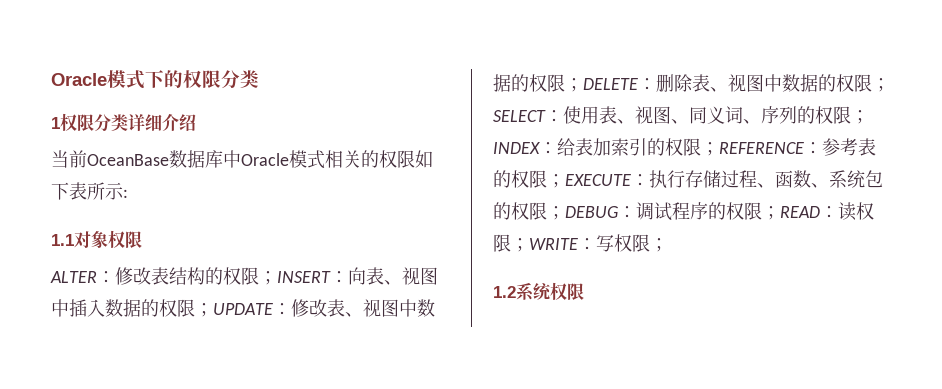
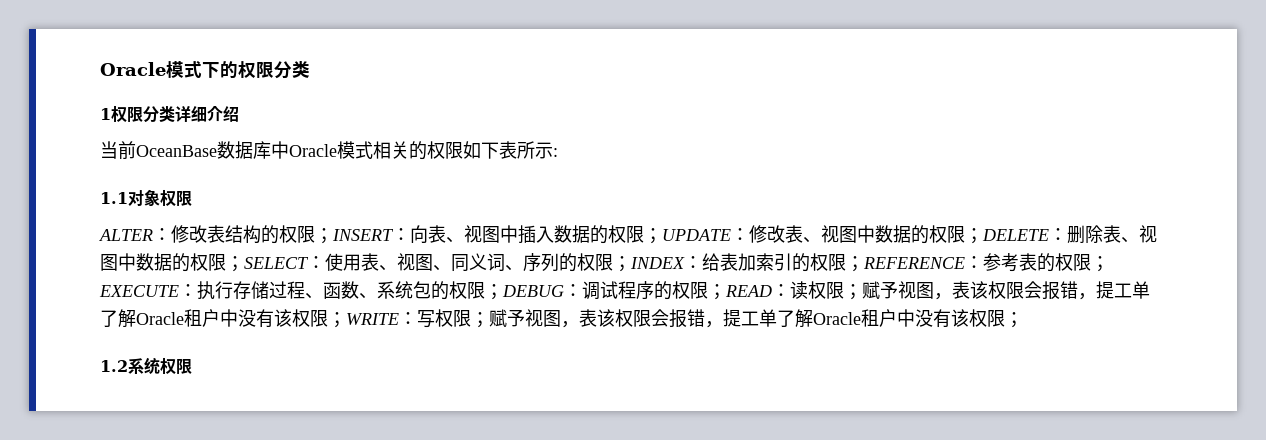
[529,235,614,252] WRITE：写 -> [862,281,1150,300] [100,309,969,328] 赋予视图，表该权限会报错，提工单了解Oracle租户中没有该权限；WRITE：写权限；赋予视图，表该权限会报错，提工单了解Oracle租户中没有该

